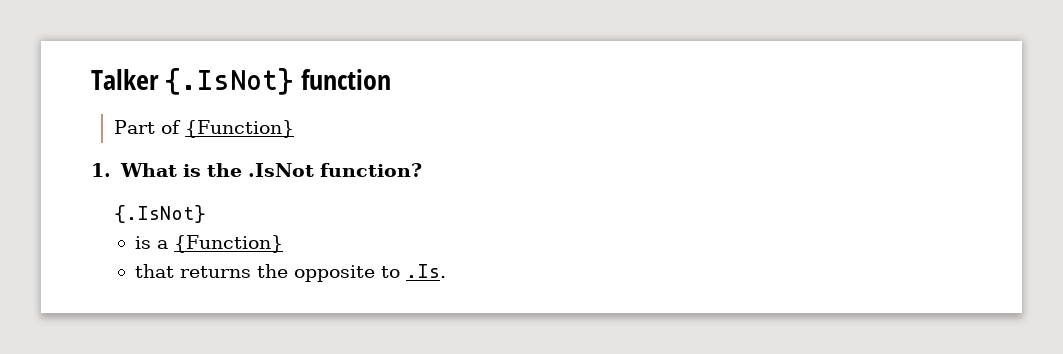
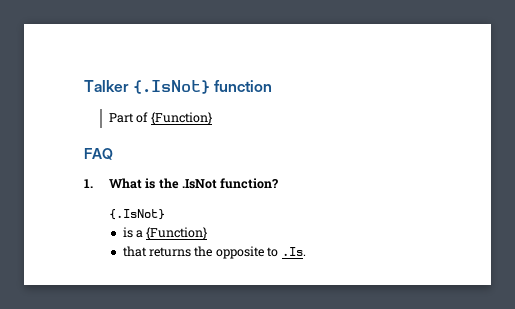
(294, 129) none -> [84,148,113,160] // FAQ

